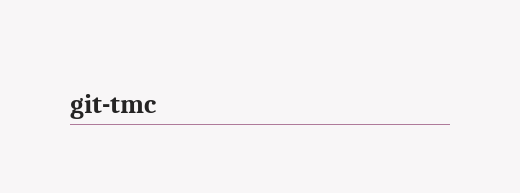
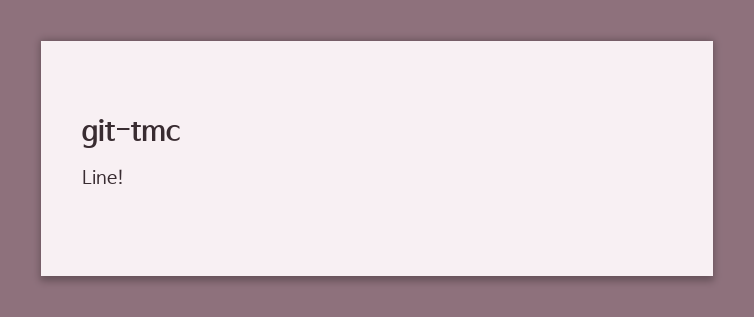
(157, 106) none -> [82,169,125,184] // Line!

